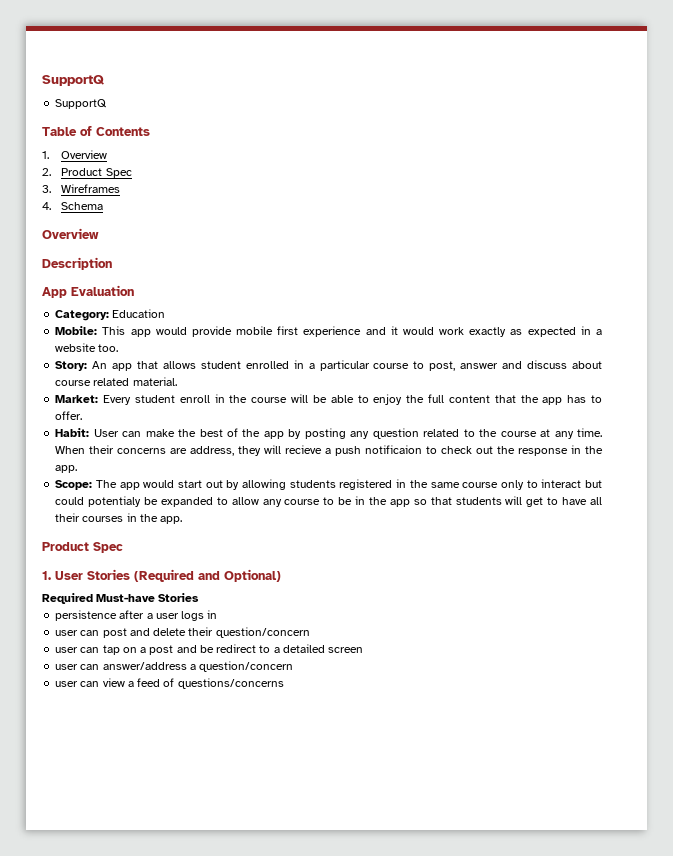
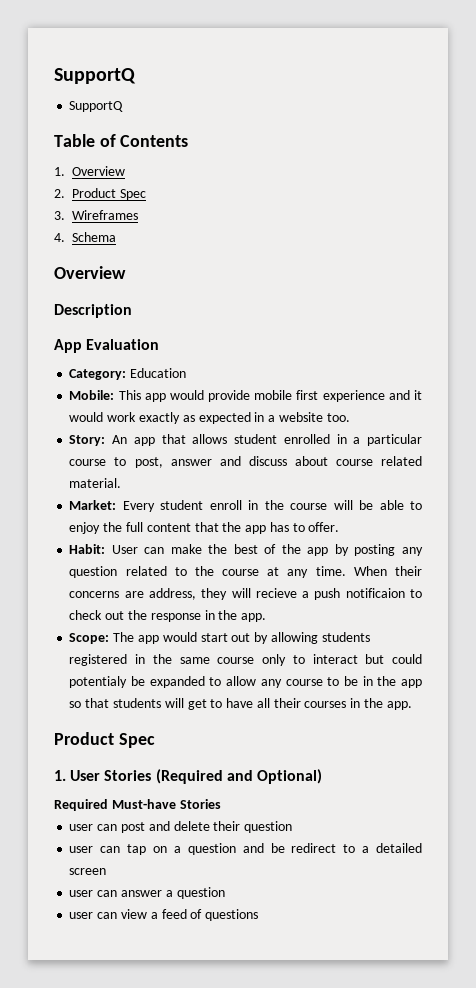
[55,610,218,621] // persistence after a user logs in -> (221, 804) none
[215,627,310,638] question/concern -> [244,821,293,833] question
[149,645,174,655] post -> [187,843,236,855] question
[102,661,294,672] answer/address a question/concern -> [120,887,225,899] answer a question
[177,678,284,689] questions/concerns -> [205,909,259,921] questions

